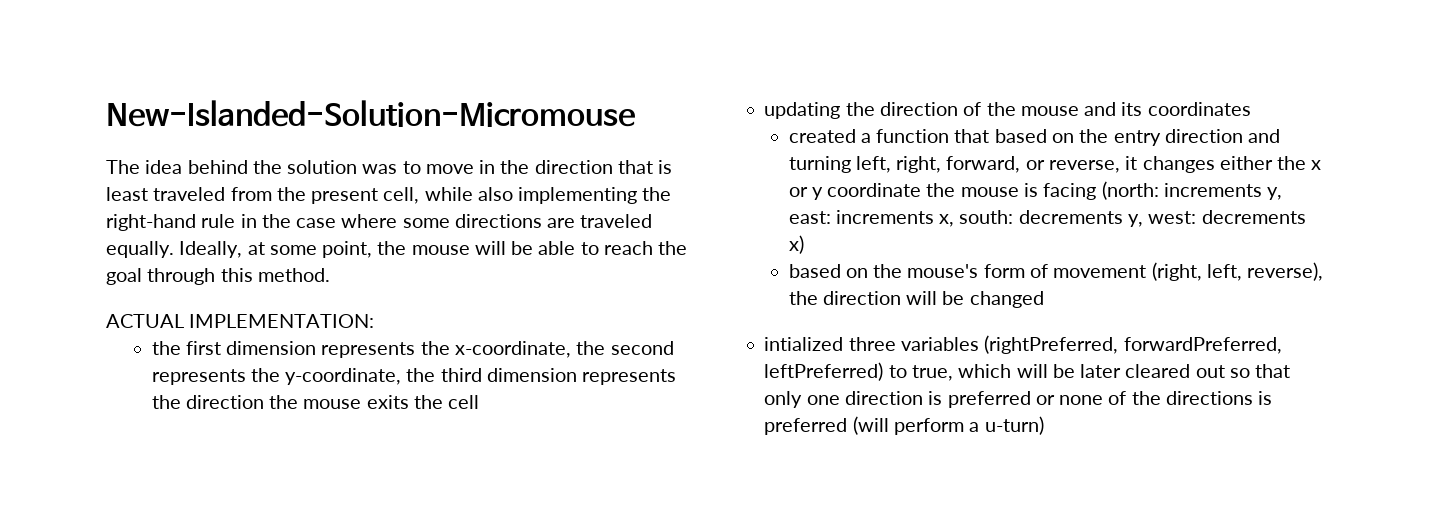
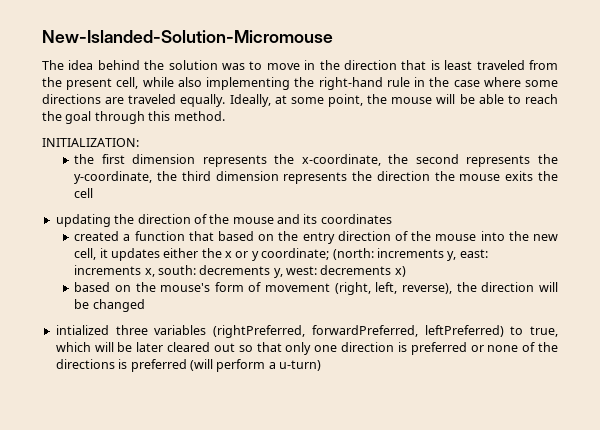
[106,314,375,328] ACTUAL IMPLEMENTATION: -> [42,138,139,147] INITIALIZATION:
[1248,129,1281,143] [788,156,1215,173] and turning left, right, forward, or reverse, it changes -> [395,231,558,241] [74,248,160,261] of the mouse into the new cell, it updates
[827,183,1097,200] coordinate the mouse is facing -> [261,248,330,260] coordinate;

